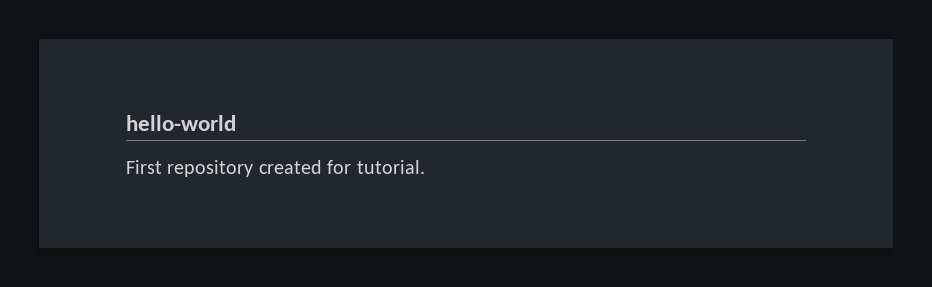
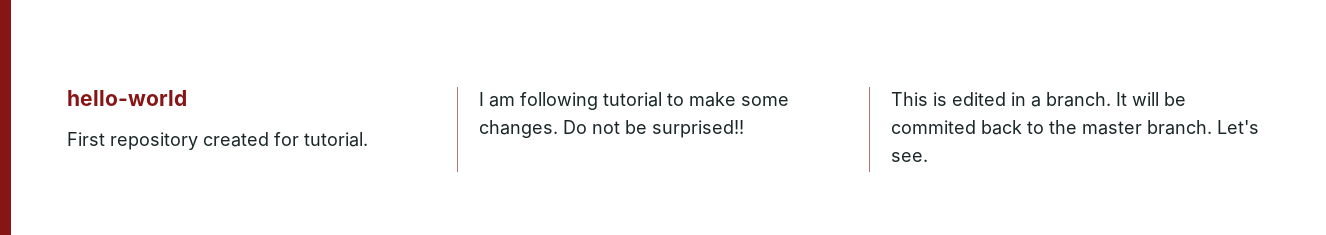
(425, 167) none -> [479,92,789,110] [479,120,744,138] [891,92,1186,107] [891,120,1259,135] [891,152,928,162] // I am following tutorial to make some changes. Do not be surprised!! // This is edited in a branch. It will be commited back to the master branch. Let's see.

